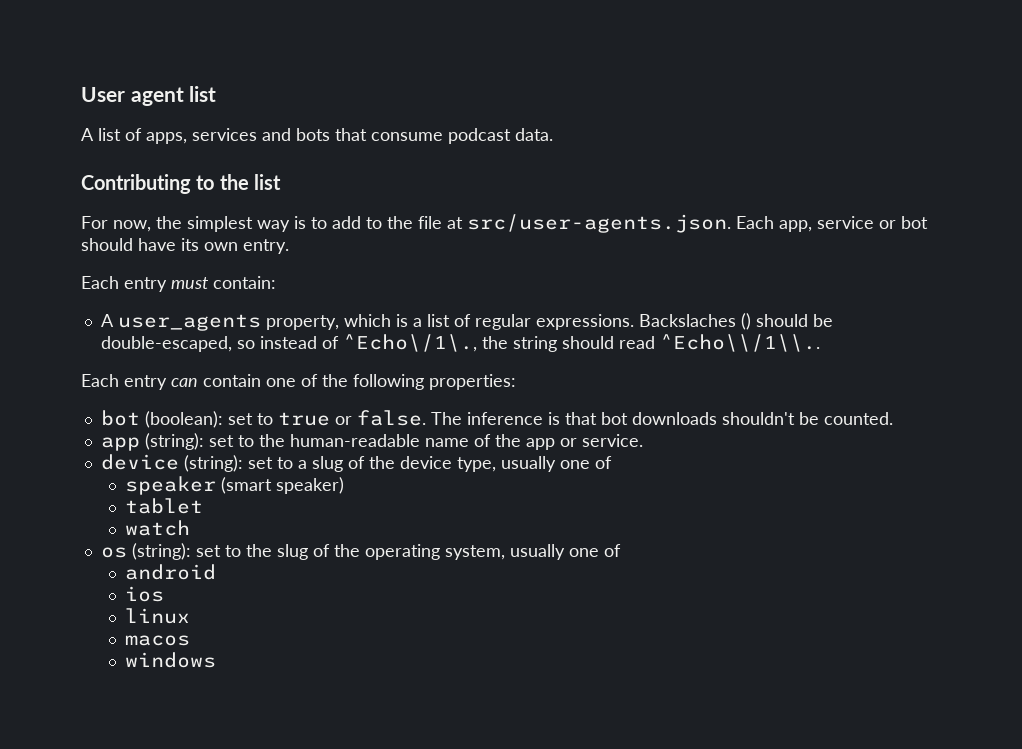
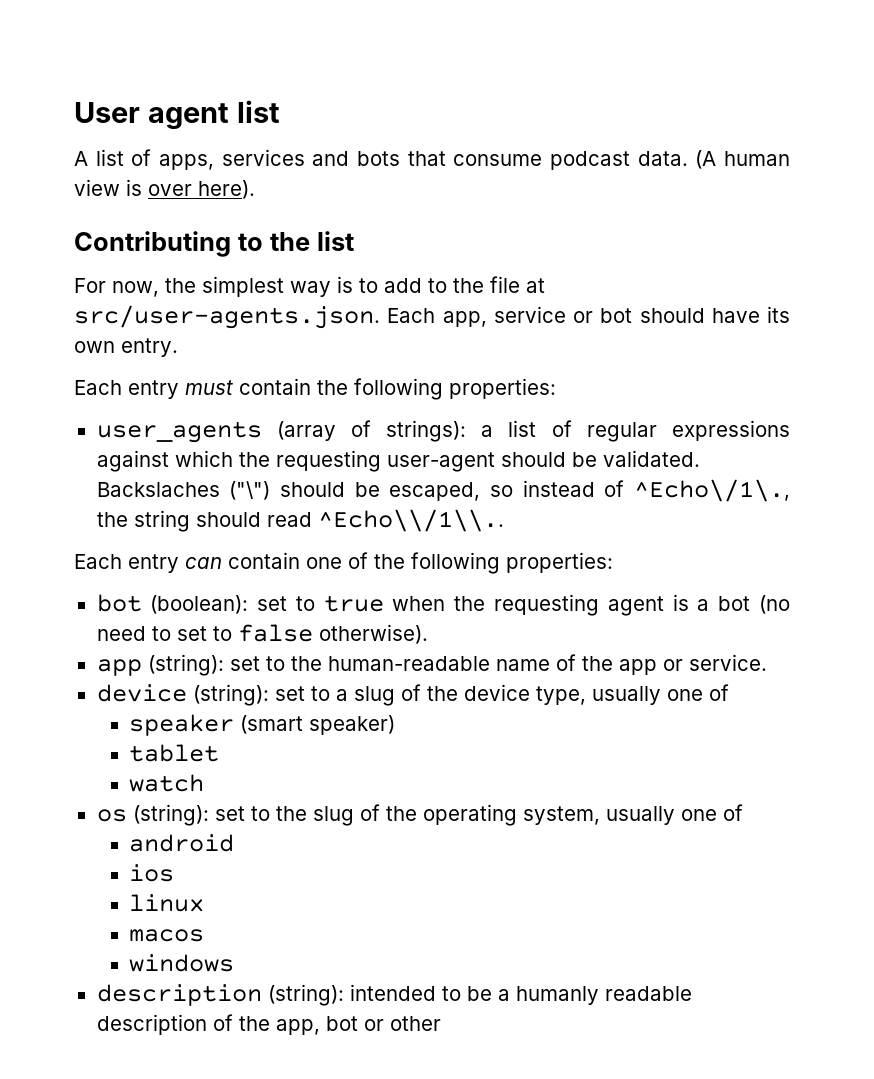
(553, 134) none -> [695,150,790,169] [74,179,255,199] (A human view is over here).
[213,276,276,289] [100,313,833,331] [100,336,232,352] contain: // A user_agents property, which is a list of regular expressions. Backslaches () should be double-escaped, -> [239,378,556,400] [96,420,790,443] [96,450,700,472] [96,481,481,501] contain the following properties: // user_agents (array of strings): a list of regular expressions against which the requesting user-agent should be validated. Backslaches ("\") should be escaped,
[334,410,893,426] or false. The inference is that bot downloads shouldn't be counted. -> [392,594,791,616] [96,624,428,644] when the requesting agent is a bot (no need to set to false otherwise).
(216, 660) none -> [96,984,692,1006] [96,1014,441,1035] // description (string): intended to be a humanly readable description of the app, bot or other

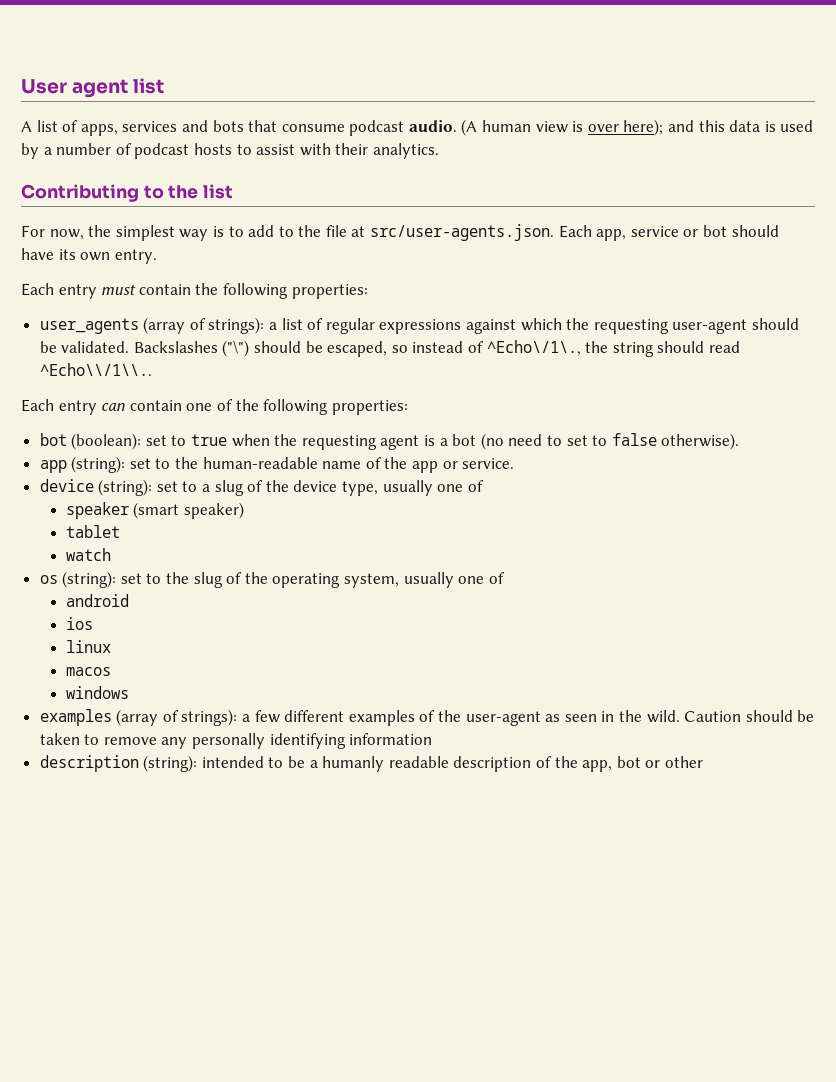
[637,151,688,166] data. -> [408,120,457,132] audio.
[198,180,255,199] here). -> [623,119,814,136] [21,143,439,159] here); and this data is used by a number of podcast hosts to assist with their analytics.
[96,482,220,497] Backslaches -> [133,341,218,353] Backslashes
(235, 963) none -> [39,709,815,726] [39,733,433,749] // examples (array of strings): a few different examples of the user-agent as seen in the wild. Caution should be taken to remove any personally identifying information

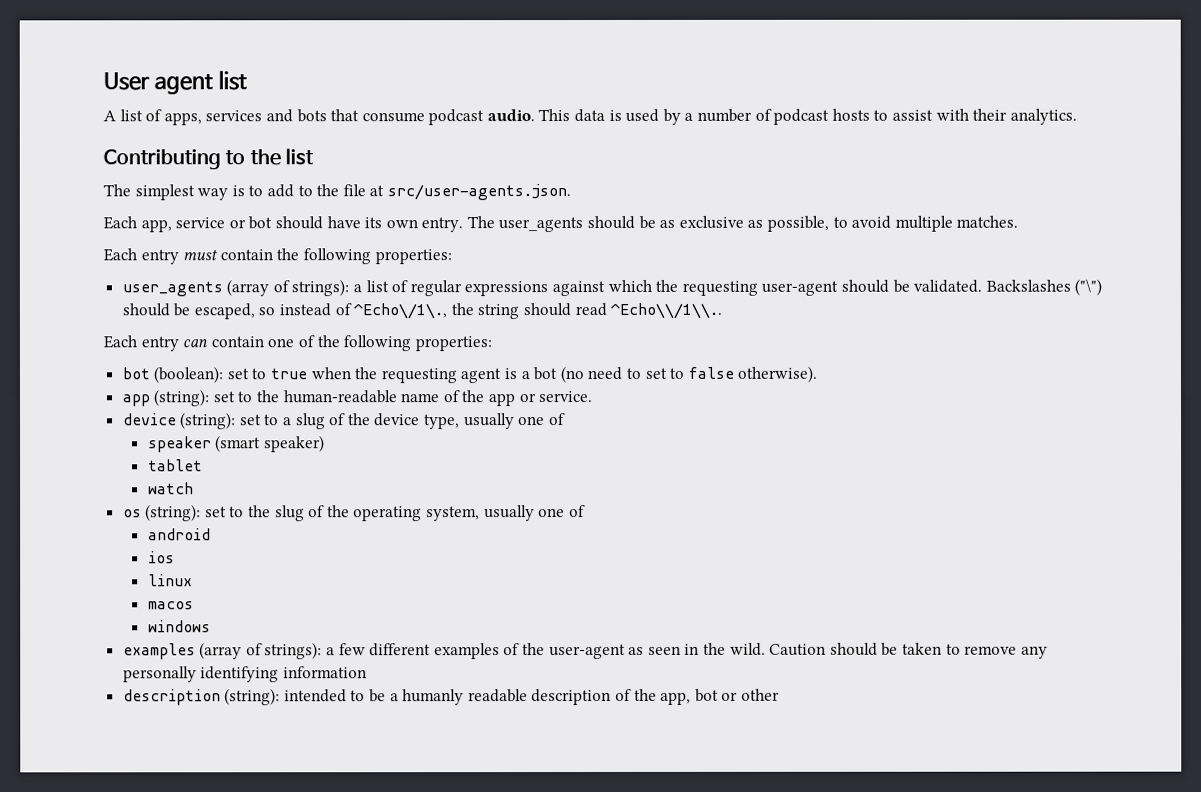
[461,119,725,136] (A human view is over here); and this -> [538,109,571,122] This
[21,225,112,240] For now, the -> [103,184,131,197] The
(555, 232) none -> (571, 192) //
(157, 256) none -> [466,215,1019,233] The user_agents should be as exclusive as possible, to avoid multiple matches.

